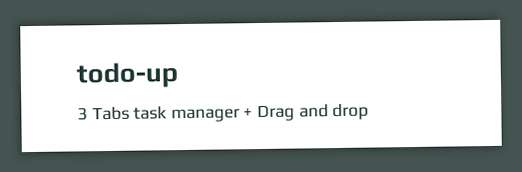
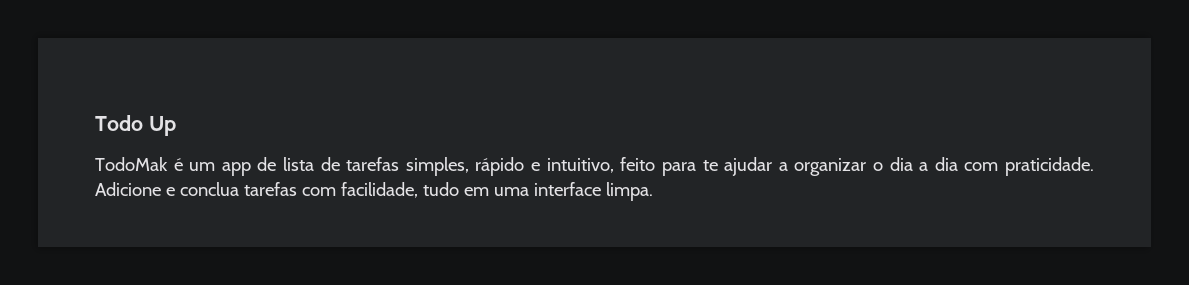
[76,62,179,89] [77,103,370,123] todo-up // 3 Tabs task manager + Drag and drop -> [95,115,176,136] [95,157,1094,176] [95,182,653,201] Todo Up // TodoMak é um app de lista de tarefas simples, rápido e intuitivo, feito para te ajudar a organizar o dia a dia com praticidade. Adicione e conclua tarefas com facilidade, tudo em uma interface limpa.

